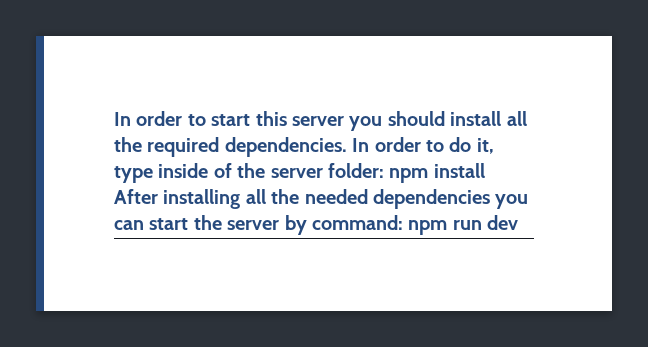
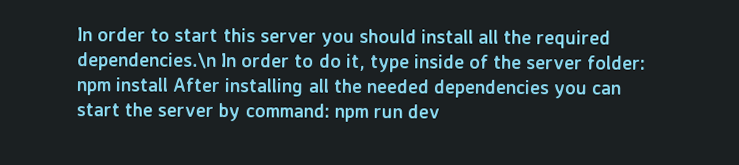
[224,137,347,157] dependencies. -> [77,52,217,71] dependencies.\n

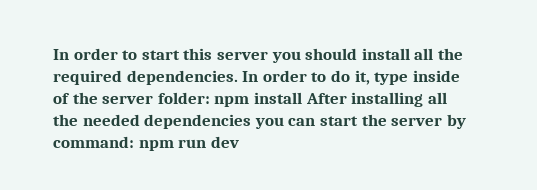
[77,52,217,71] dependencies.\n -> [126,70,238,85] dependencies.

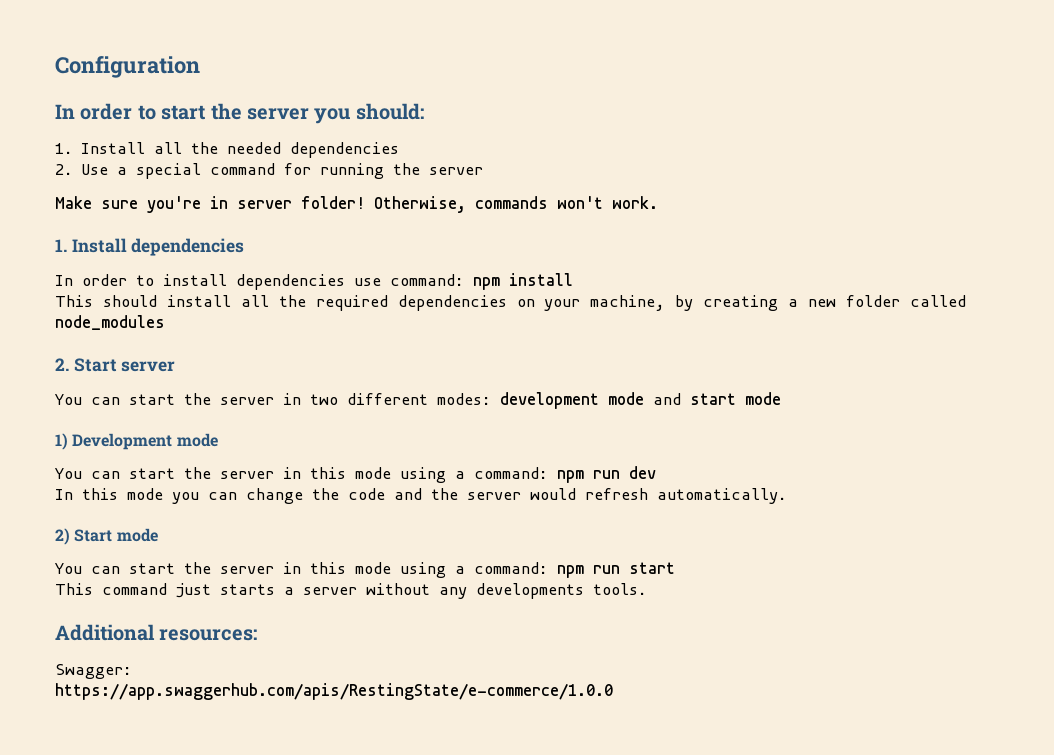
(53, 54) none -> [55,56,200,78] Configuration //
[183,48,213,60] this -> [210,103,242,120] the
(301, 57) none -> [355,103,424,120] [55,142,400,158] [55,163,484,179] [55,196,658,213] [55,238,245,256] [55,273,573,290] [55,295,93,307] should: // 1. Install all the needed dependencies // 2. Use a special command for running the server // Make sure you're in server folder! Otherwise, commands won't work. // 1. Install dependencies // In order to install dependencies use command: npm install // This
[126,70,460,85] [53,92,447,107] [53,114,466,129] [53,136,239,151] dependencies. In order to do it, type inside of the server folder: npm install After installing all the needed dependencies you can start the server by command: npm run dev -> [397,295,966,311] [55,315,165,330] [55,358,176,372] [55,392,781,409] [55,433,218,450] [55,466,656,483] [55,488,787,504] [55,528,158,545] [55,562,675,578] [55,583,647,599] [55,624,258,641] [55,664,132,679] [55,683,613,700] dependencies on your machine, by creating a new folder called node_modules // 2. Start server // You can start the server in two different modes: development mode and start mode // 1) Development mode // You can start the server in this mode using a command: npm run dev // In this mode you can change the code and the server would refresh automatically. // 2) Start mode // You can start the server in this mode using a command: npm run start // This command just starts a server without any developments tools. // Additional resources: // Swagger: // https://app.swaggerhub.com/apis/RestingState/e-commerce/1.0.0

